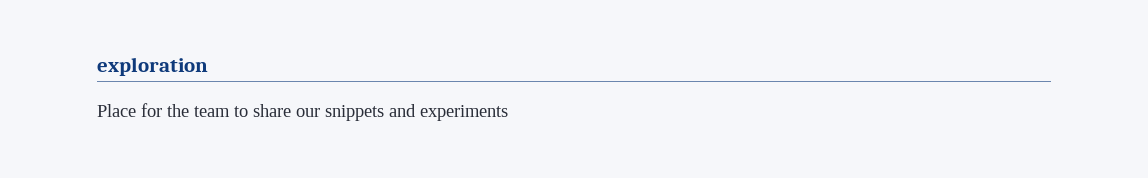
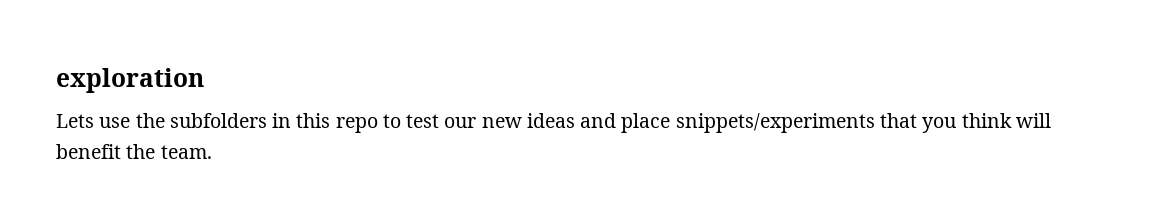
[97,103,508,121] Place for the team to share our snippets and experiments -> [56,113,1051,133] [56,144,212,159] Lets use the subfolders in this repo to test our new ideas and place snippets/experiments that you think will benefit the team.

